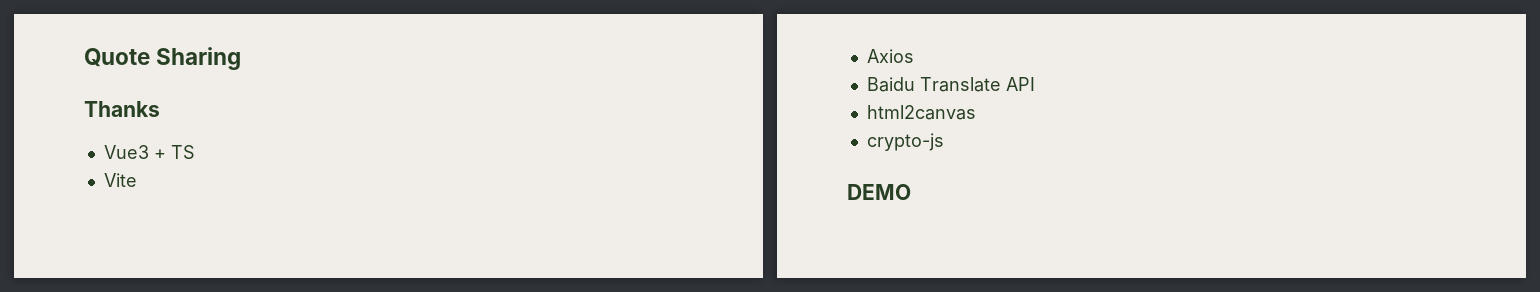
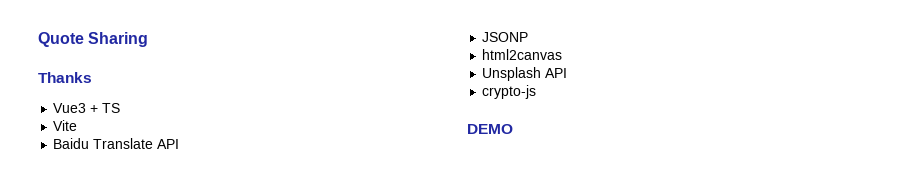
[866,49,914,63] // Axios -> (78, 125) none
(1035, 84) none -> [482,32,529,42] // JSONP
(976, 112) none -> [482,67,568,81] // Unsplash API

